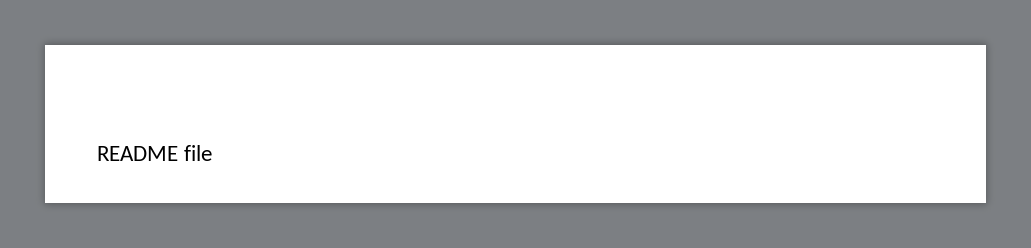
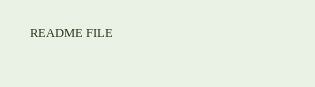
[184,145,213,161] file -> [86,29,114,37] FILE

